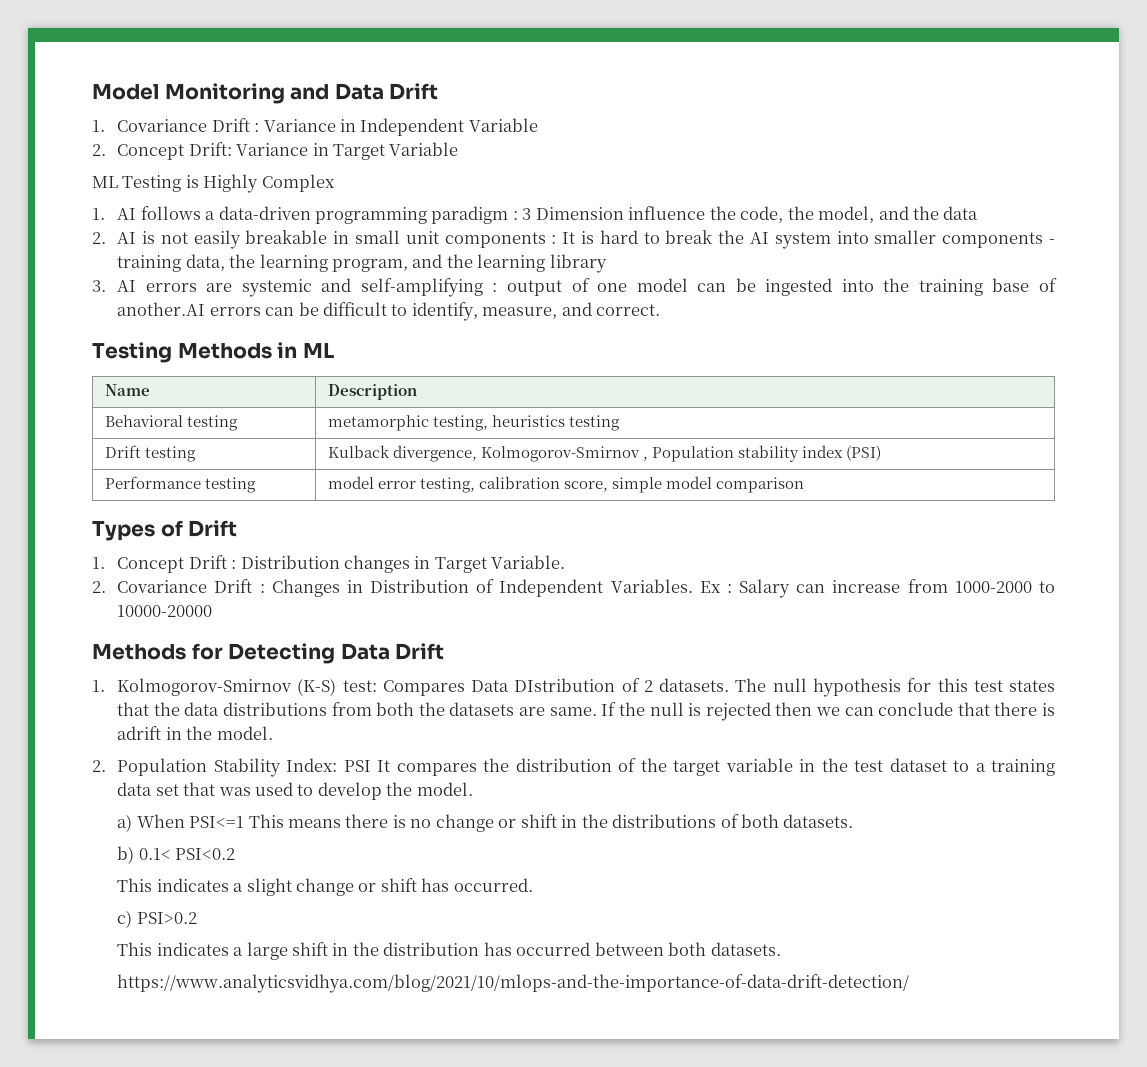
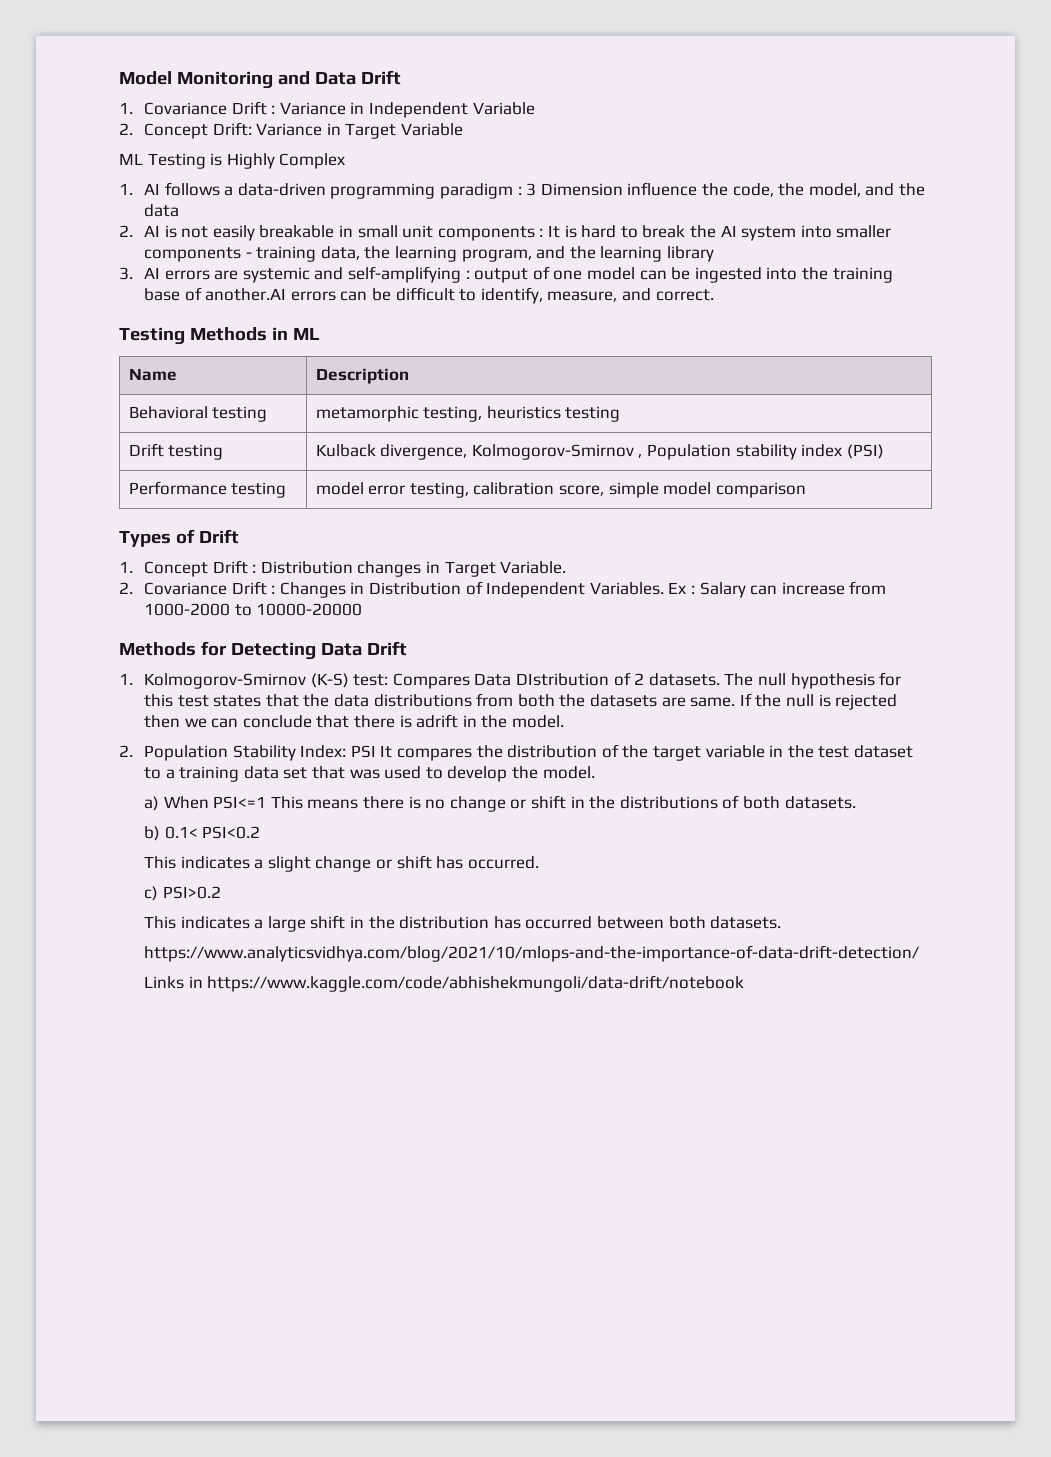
(910, 983) none -> [144,975,745,992] // Links in https://www.kaggle.com/code/abhishekmungoli/data-drift/notebook

